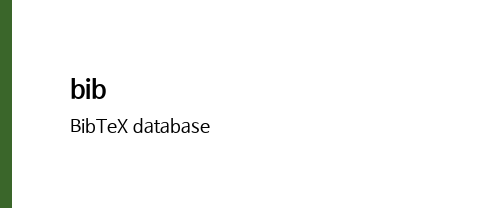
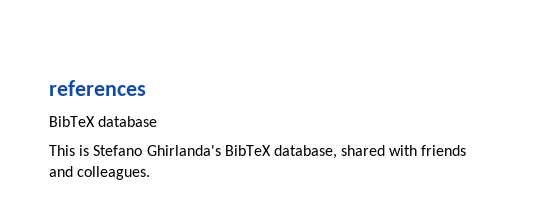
[70,78,106,99] bib -> [49,80,146,96] references
(210, 126) none -> [49,145,467,159] [49,166,151,180] // This is Stefano Ghirlanda's BibTeX database, shared with friends and colleagues.

